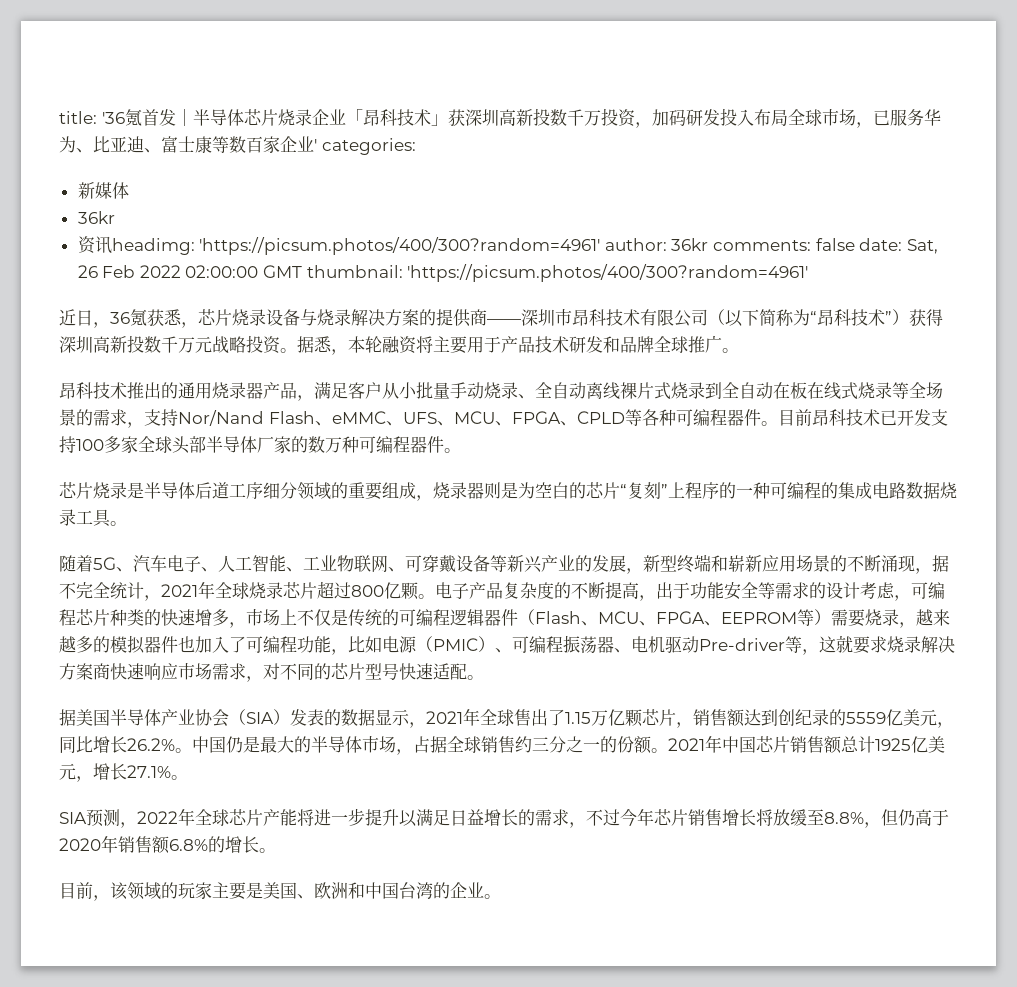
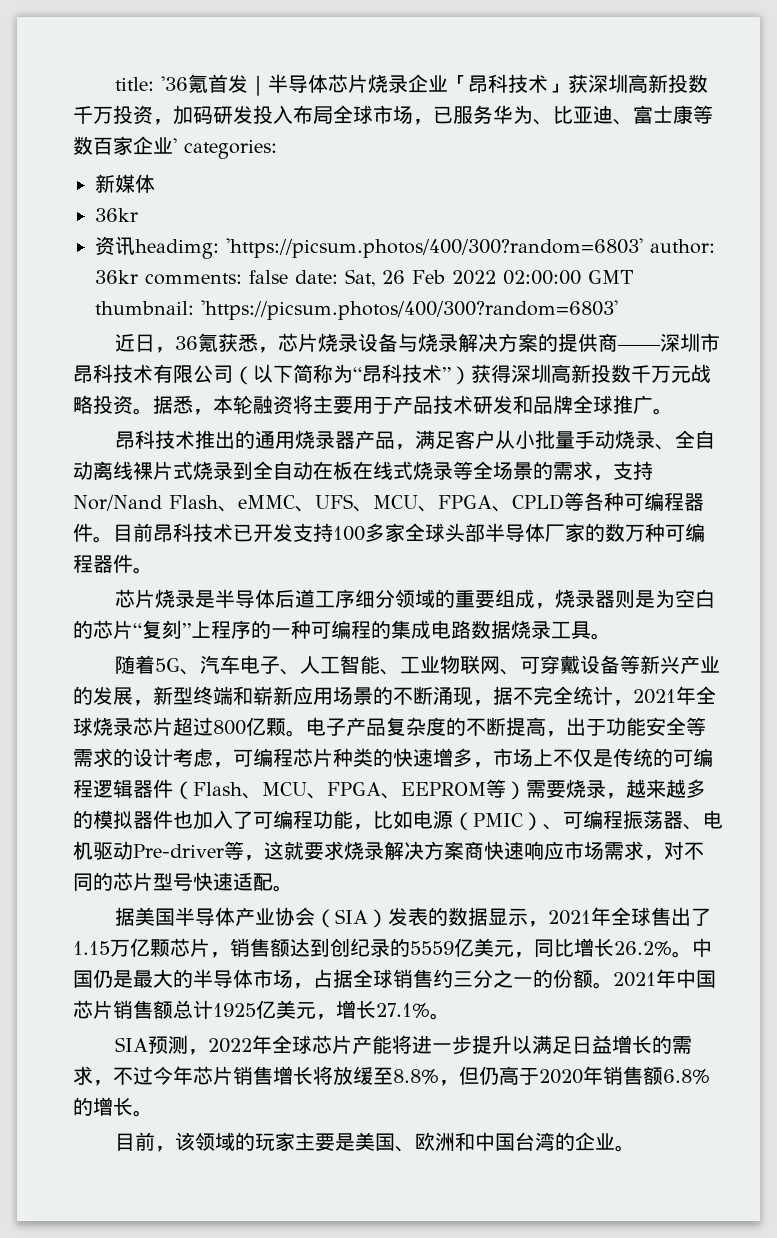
[199,237,601,255] 'https://picsum.photos/400/300?random=4961' -> [226,238,643,258] 'https://picsum.photos/400/300?random=6803'
[407,264,809,282] 'https://picsum.photos/400/300?random=4961' -> [201,300,618,320] 'https://picsum.photos/400/300?random=6803'

